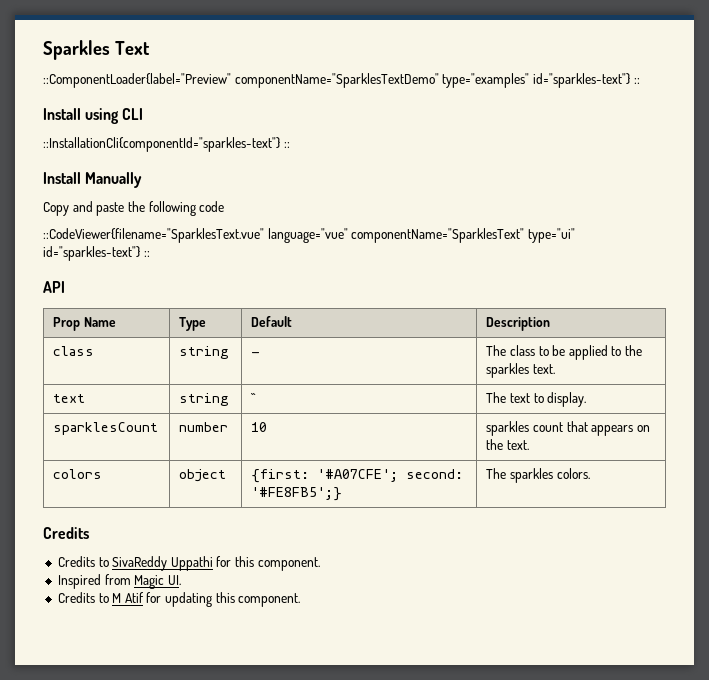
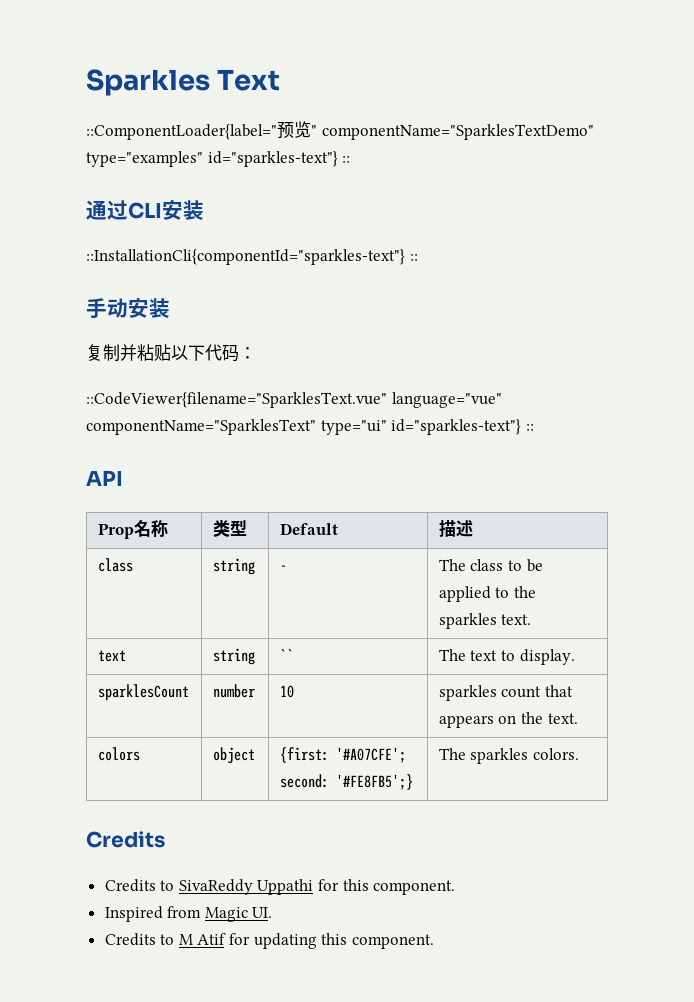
[43,73,231,88] ::ComponentLoader{label="Preview" -> [86,121,317,140] ::ComponentLoader{label="预览"
[43,108,120,124] Install using -> [86,200,128,220] 通过
(144, 114) none -> [162,200,204,220] 安装
[43,172,143,188] [43,201,225,216] Install Manually // Copy and paste the following code -> [86,298,170,319] [86,344,256,362] 手动安装 // 复制并粘贴以下代码：
[83,317,116,327] [179,317,207,331] Name | Type -> [133,520,168,538] [212,520,247,537] 名称 | 类型
[486,317,551,331] Description -> [438,520,473,537] 描述

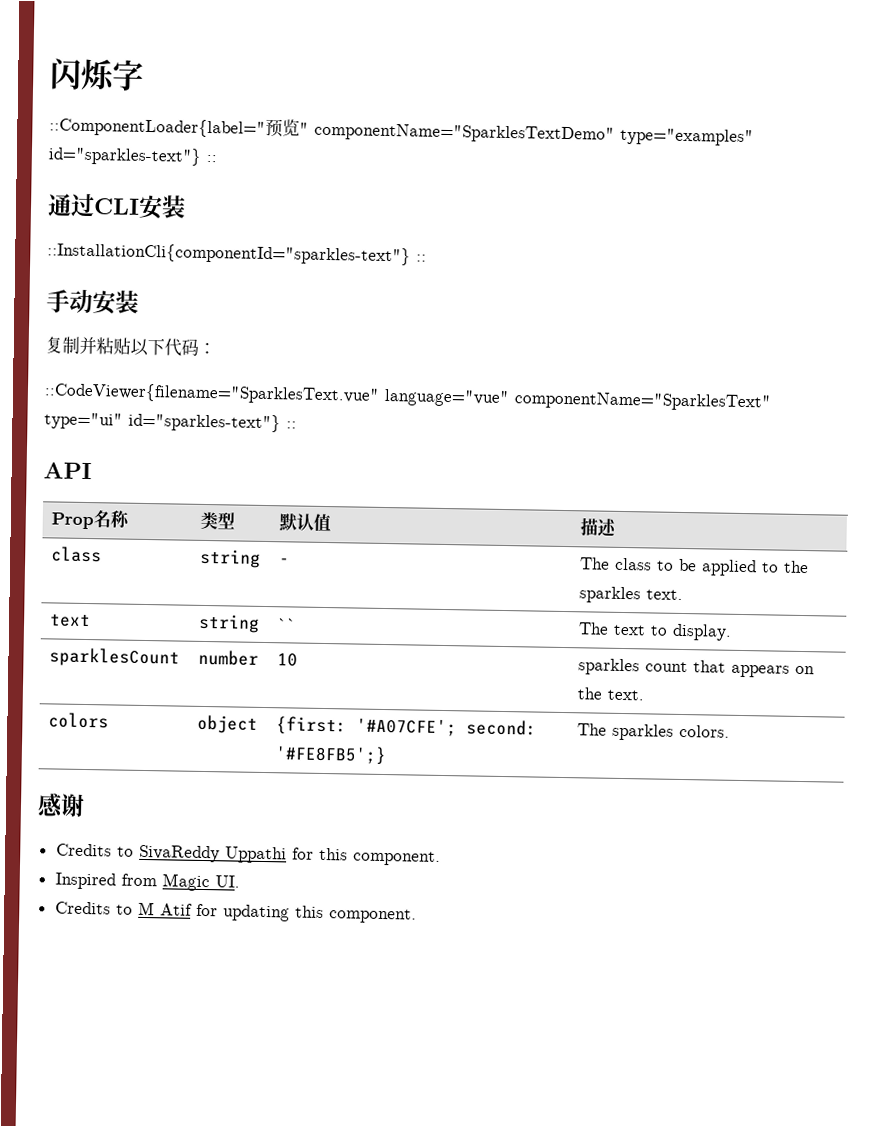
[86,69,281,96] Sparkles Text -> [50,58,144,91] 闪烁字
[279,523,338,535] Default -> [279,513,332,533] 默认值
[86,831,165,848] Credits -> [37,793,85,818] 感谢

